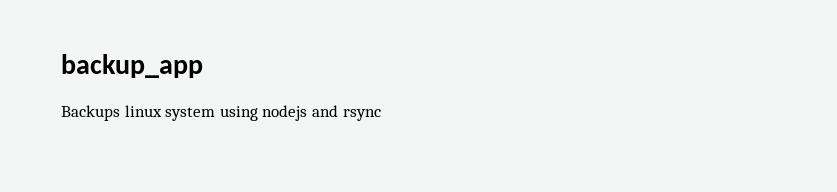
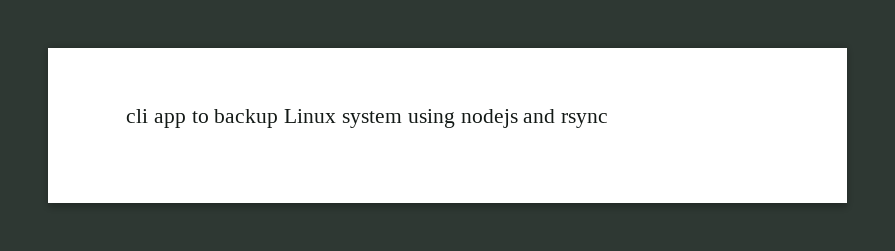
[61,54,203,78] [61,105,162,121] backup_app // Backups linux -> [126,109,337,128] cli app to backup Linux

